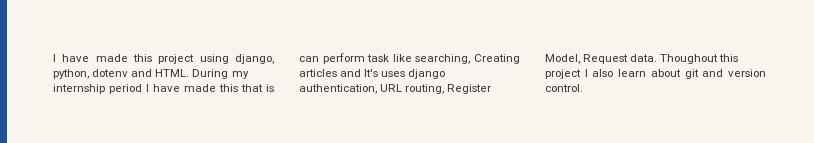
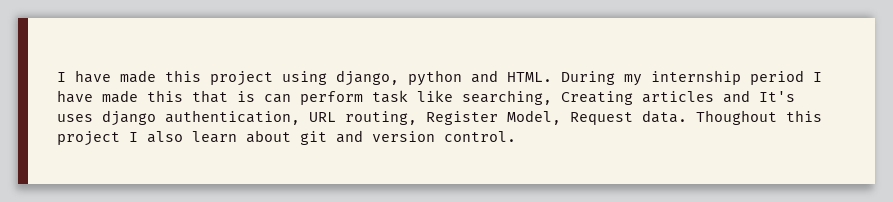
[53,69,129,79] python, dotenv -> [408,70,462,86] python

